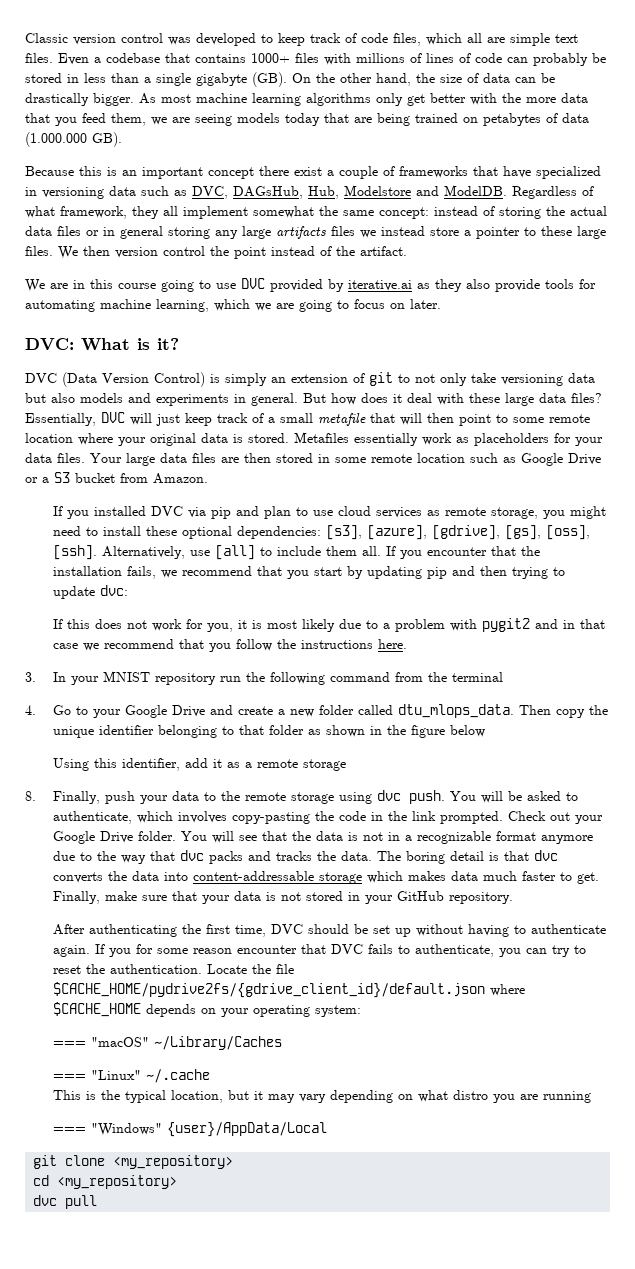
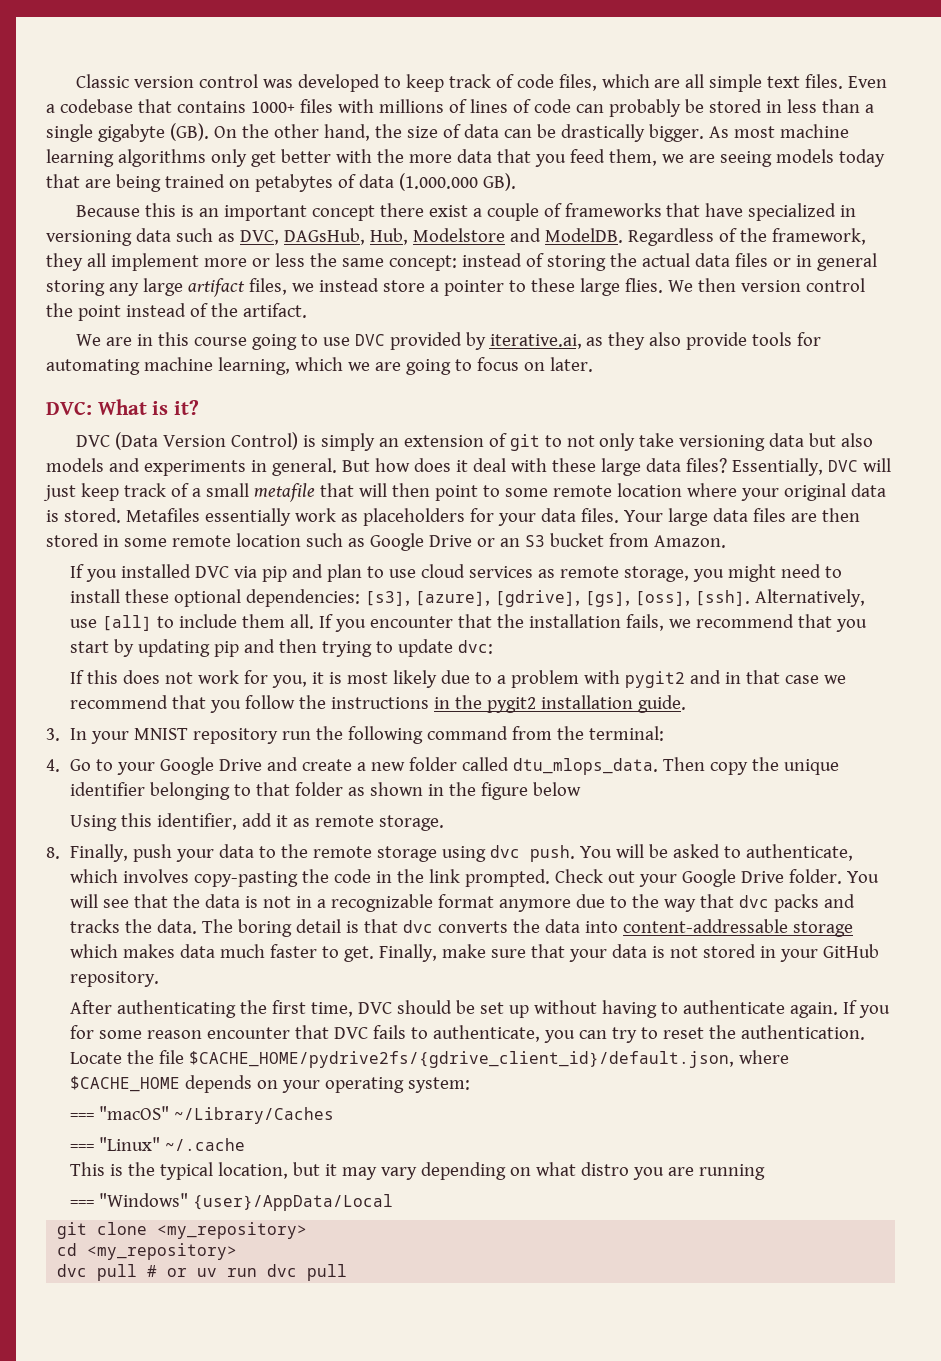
[467,33,505,43] all are -> [654,74,705,88] are all
[25,206,55,218] what -> [739,228,767,242] the
[253,206,314,218] somewhat -> [203,253,305,267] more or less
[276,226,355,239] artifacts files -> [187,278,287,297] artifact files,
[25,246,53,256] files. -> [624,278,663,293] flies.
[348,280,412,291] iterative.ai -> [489,334,582,349] iterative.ai,
[42,477,49,483] a -> [499,538,520,547] an
[377,639,407,649] here. -> [433,695,686,713] in the pygit2 installation guide.
[451,672,503,682] terminal -> [588,726,664,741] terminal:
[244,759,346,771] a remote storage -> [314,815,444,831] remote storage.
[52,982,485,998] $CACHE_HOME/pydrive2fs/{gdrive_client_id}/default.json -> [188,1051,734,1068] $CACHE_HOME/pydrive2fs/{gdrive_client_id}/default.json,
(98, 1202) none -> [147,1264,348,1281] # or uv run dvc pull

